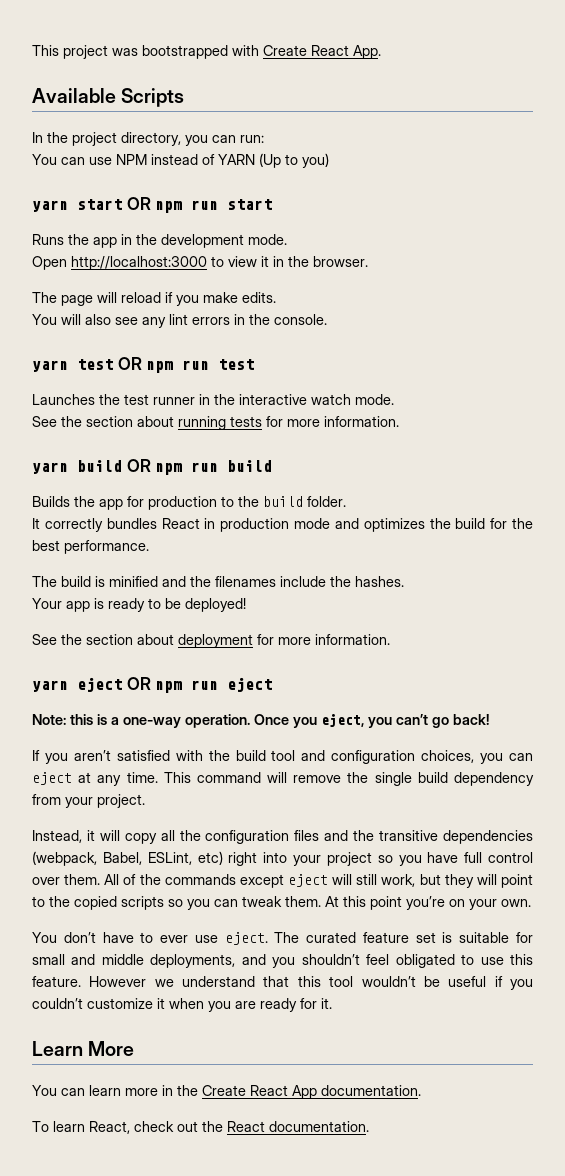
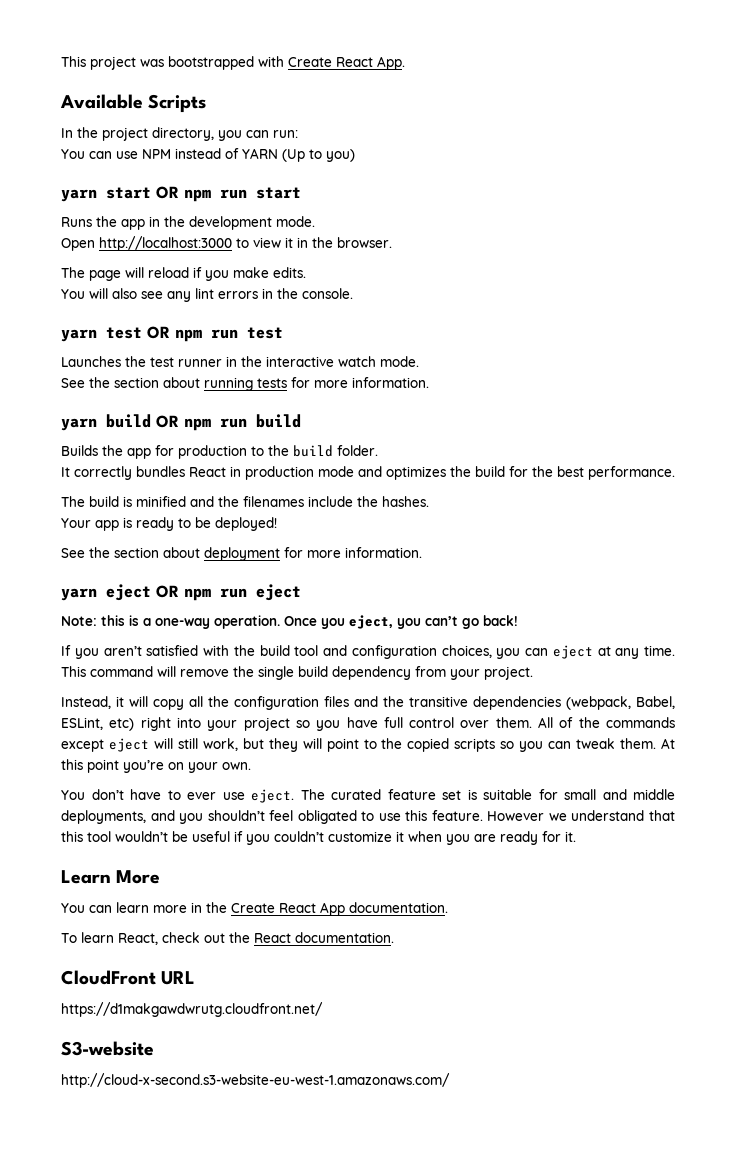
(369, 1126) none -> [61,970,196,985] [61,1002,323,1017] [61,1041,154,1056] [61,1073,450,1088] // CloudFront URL // https://d1makgawdwrutg.cloudfront.net/ // S3-website // http://cloud-x-second.s3-website-eu-west-1.amazonaws.com/

